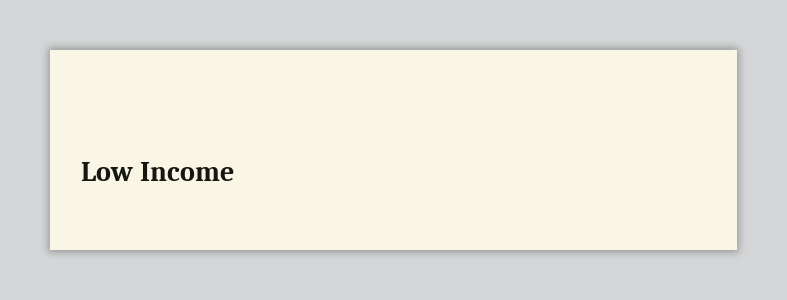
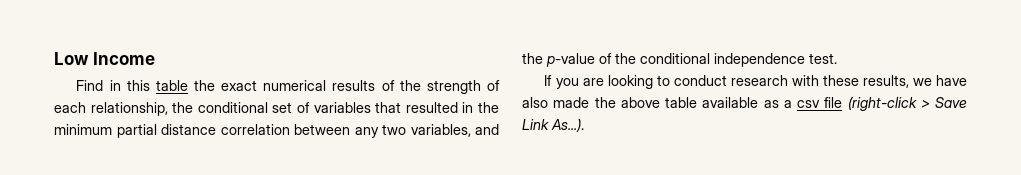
(235, 171) none -> [76,80,501,94] [54,102,500,116] [54,124,499,138] [522,53,837,67] [544,75,967,89] [522,96,967,111] [522,118,584,132] // Find in this table the exact numerical results of the strength of each relationship, the conditional set of variables that resulted in the minimum partial distance correlation between any two variables, and the p-value of the conditional independence test. // If you are looking to conduct research with these results, we have also made the above table available as a csv file (right-click > Save Link As...).

